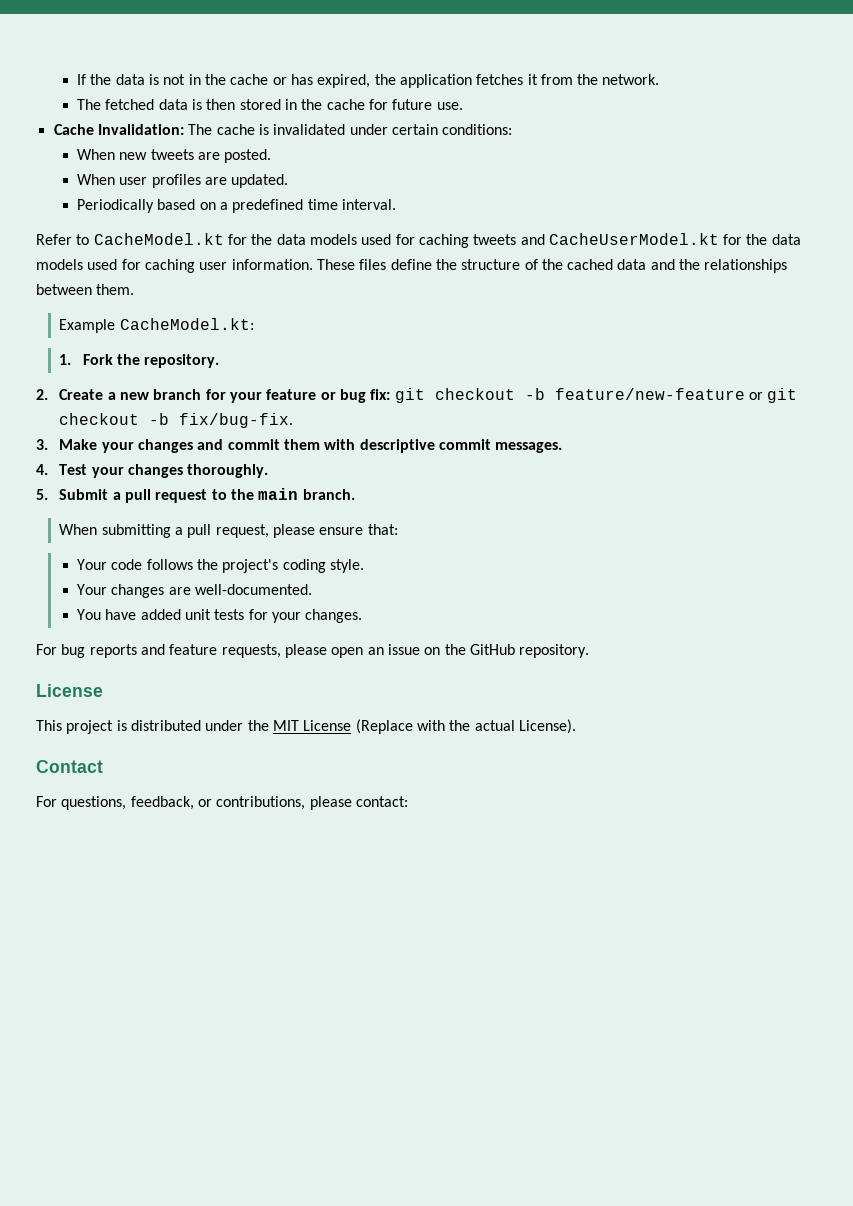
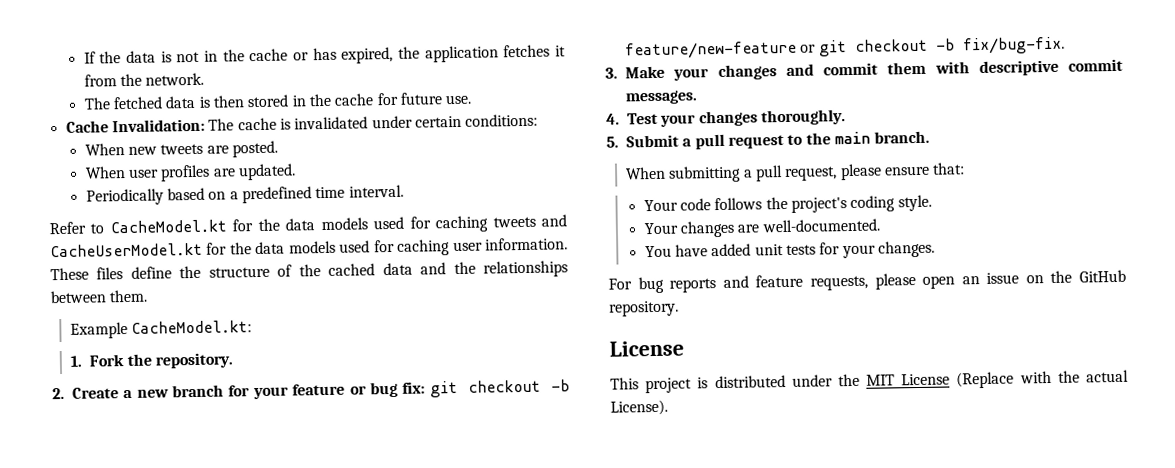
[36,760,103,773] [36,796,408,810] // Contact // For questions, feedback, or contributions, please contact: -> (668, 407) none

